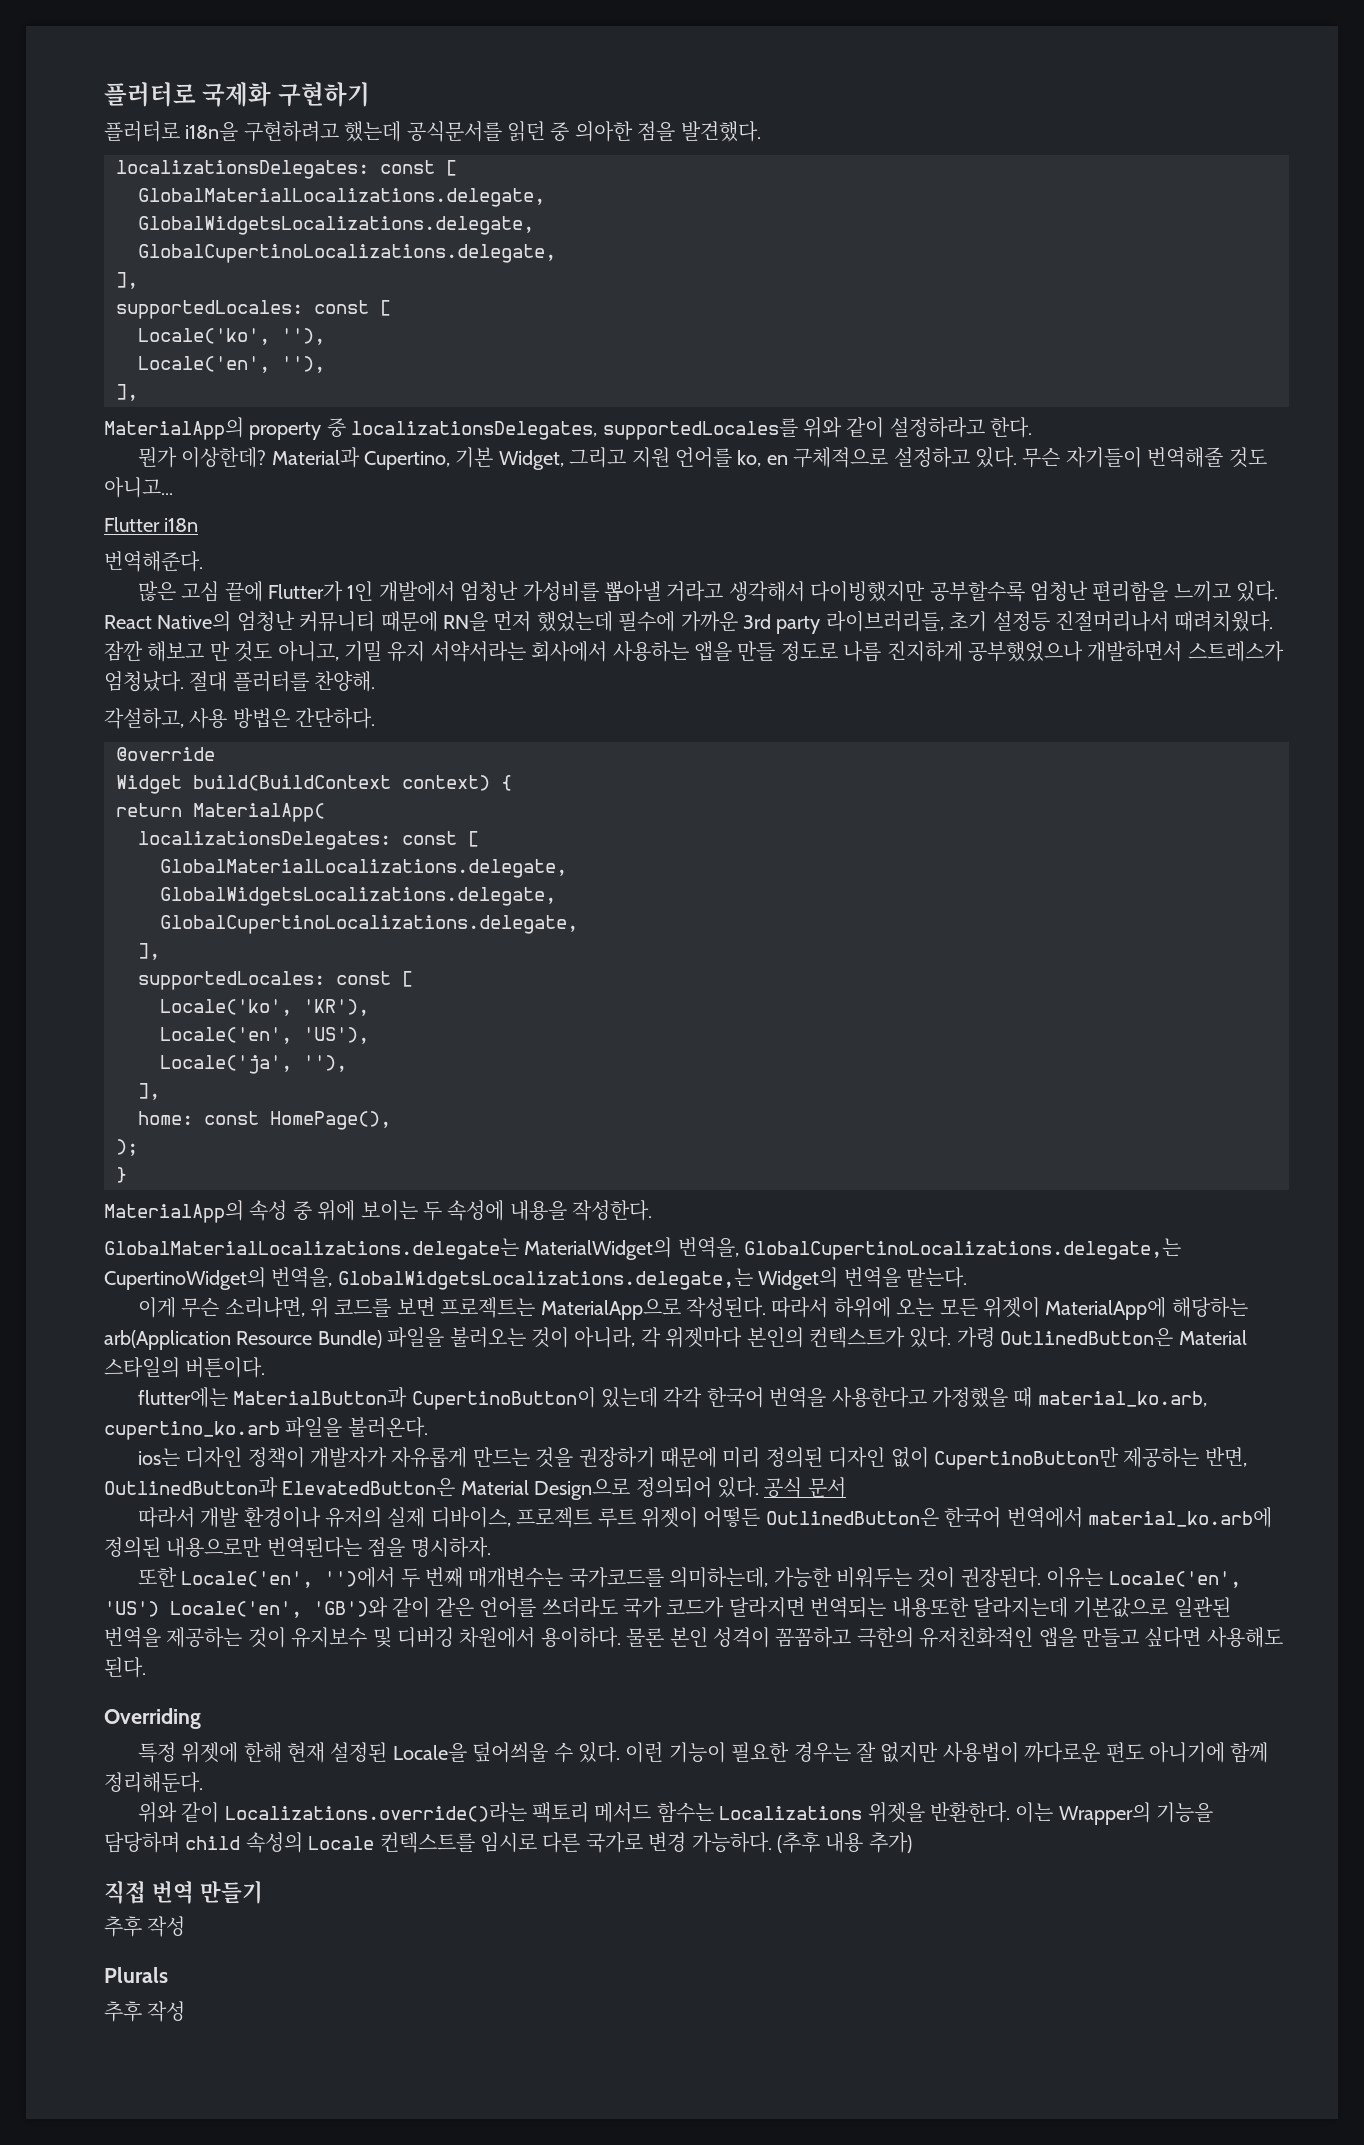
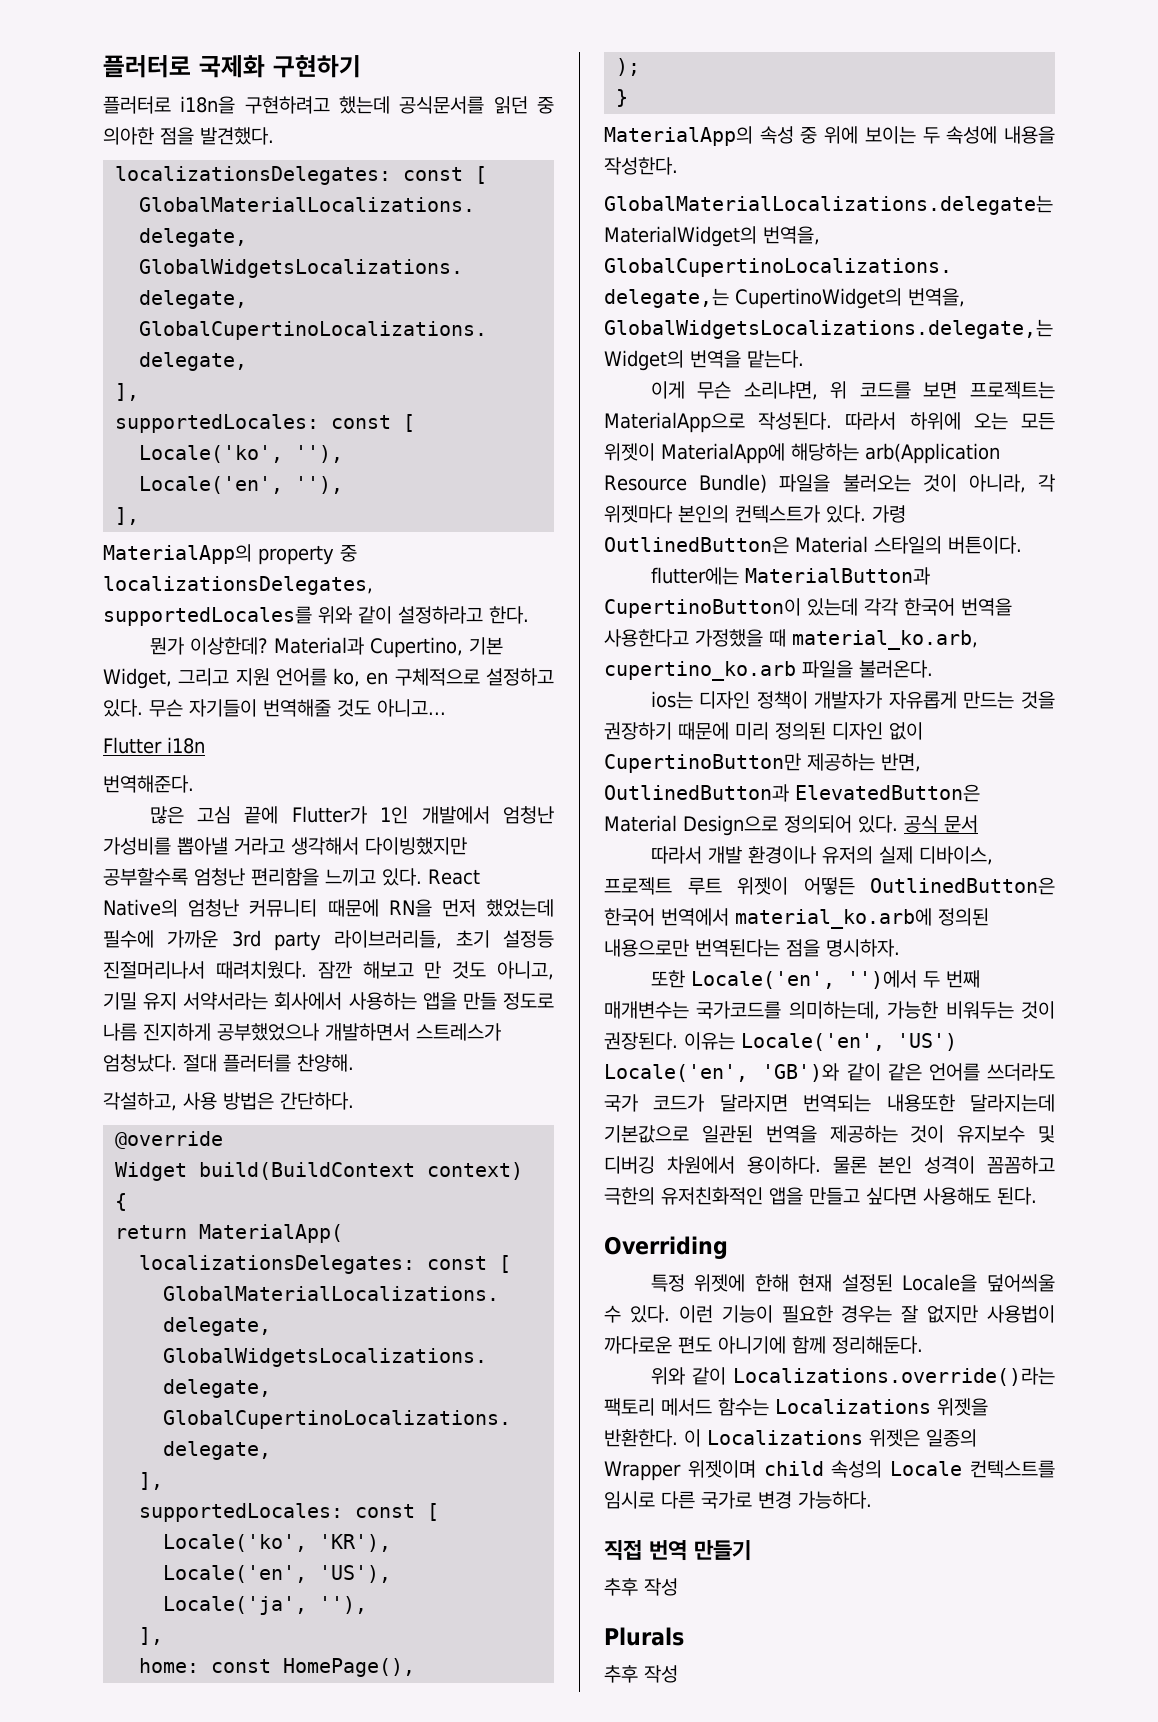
[1015,1802,1214,1825] [104,1832,180,1853] 이는 Wrapper의 기능을 담당하며 -> [684,1429,977,1447] [604,1460,756,1481] 이 Localizations 위젯은 일종의 Wrapper 위젯이며
[776,1832,912,1853] (추후 내용 추가) -> (872, 1500) none

